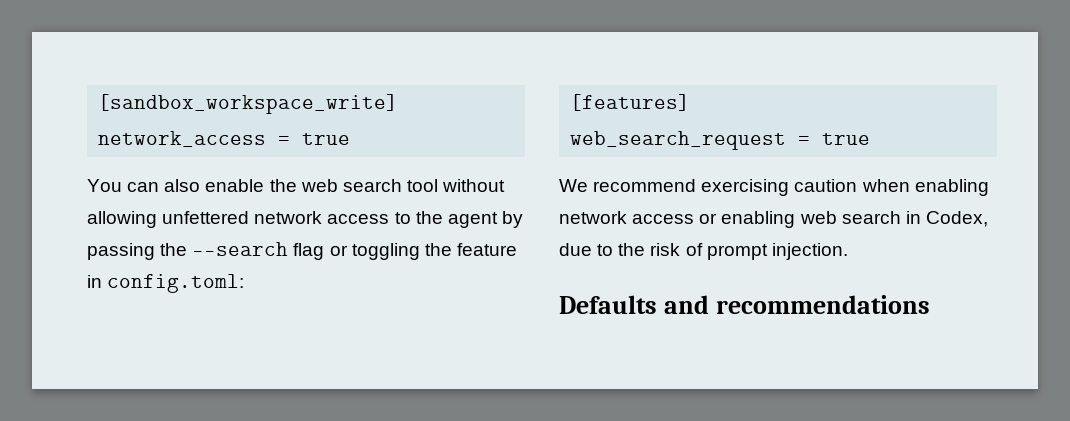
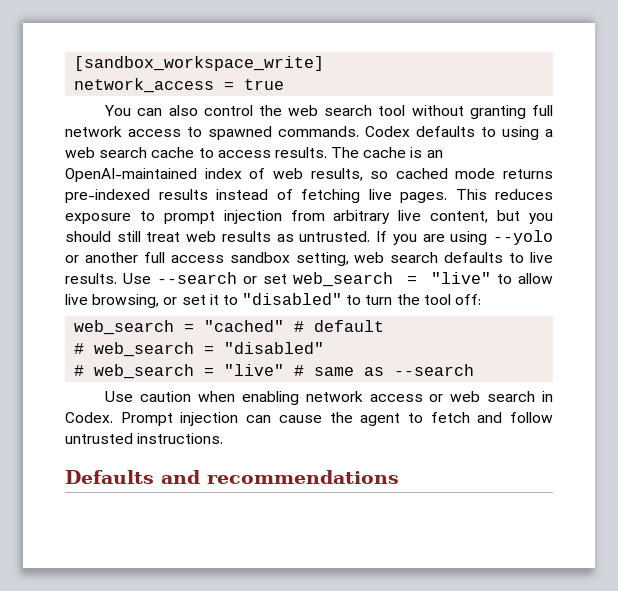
[205,179,265,192] enable -> [203,105,253,116] control
[87,211,250,228] allowing unfettered -> [469,105,553,119] granting full
[415,211,523,228] [87,242,517,260] [87,274,245,293] [570,94,691,111] [570,131,871,150] [559,179,790,196] the agent by passing the --search flag or toggling the feature in config.toml: // [features] // web_search_request = true // We recommend exercising -> [208,126,553,140] [65,147,443,158] [65,168,553,182] [65,189,553,203] [65,210,554,224] [65,230,553,245] [65,252,553,266] [65,272,553,287] [65,293,482,308] [74,320,385,335] [74,342,325,357] [74,364,475,379] [105,391,134,402] spawned commands. Codex defaults to using a web search cache to access results. The cache is an OpenAI-maintained index of web results, so cached mode returns pre-indexed results instead of fetching live pages. This reduces exposure to prompt injection from arbitrary live content, but you should still treat web results as untrusted. If you are using --yolo or another full access sandbox setting, web search defaults to live results. Use --search or set web_search = "live" to allow live browsing, or set it to "disabled" to turn the tool off: // web_search = "cached" # default // # web_search = "disabled" // # web_search = "live" # same as --search // Use
[721,211,796,228] enabling -> (444, 398) none
[925,211,988,227] [559,243,848,260] Codex, due to the risk of prompt injection. -> [65,412,553,426] [65,433,224,444] Codex. Prompt injection can cause the agent to fetch and follow untrusted instructions.

